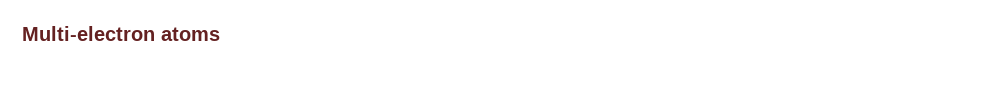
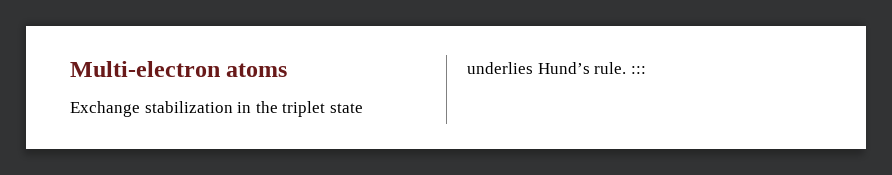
(220, 34) none -> [70,101,363,117] [467,62,646,74] // Exchange stabilization in the triplet state underlies Hund’s rule. :::

